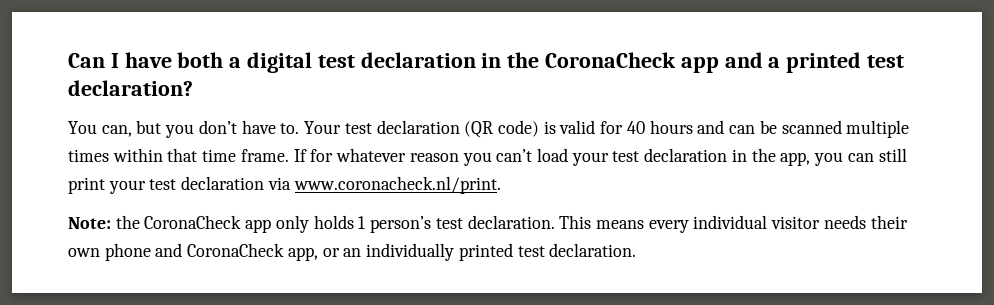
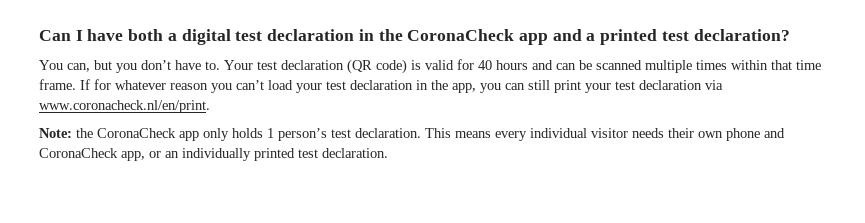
[293,176,501,194] www.coronacheck.nl/print. -> [39,100,210,113] www.coronacheck.nl/en/print.

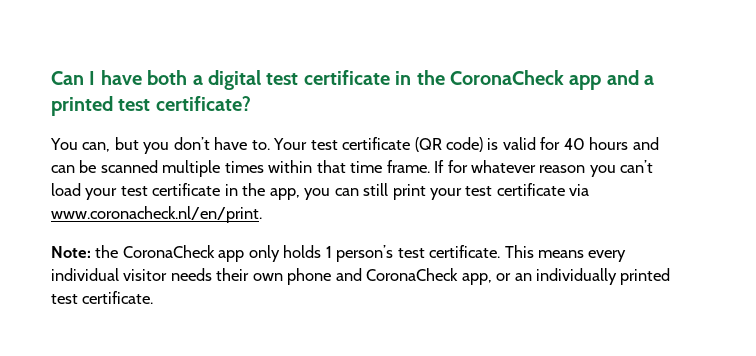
[267,29,355,41] declaration -> [303,70,390,85] certificate
[693,29,790,41] declaration? -> [155,96,251,111] certificate?
[281,60,344,70] declaration -> [342,137,411,150] certificate
[350,80,413,90] declaration -> [152,183,221,196] certificate
[639,80,702,90] declaration -> [496,183,565,196] certificate
[355,128,421,138] declaration. -> [429,245,501,258] certificate.
[322,148,388,158] declaration. -> [82,291,154,304] certificate.

